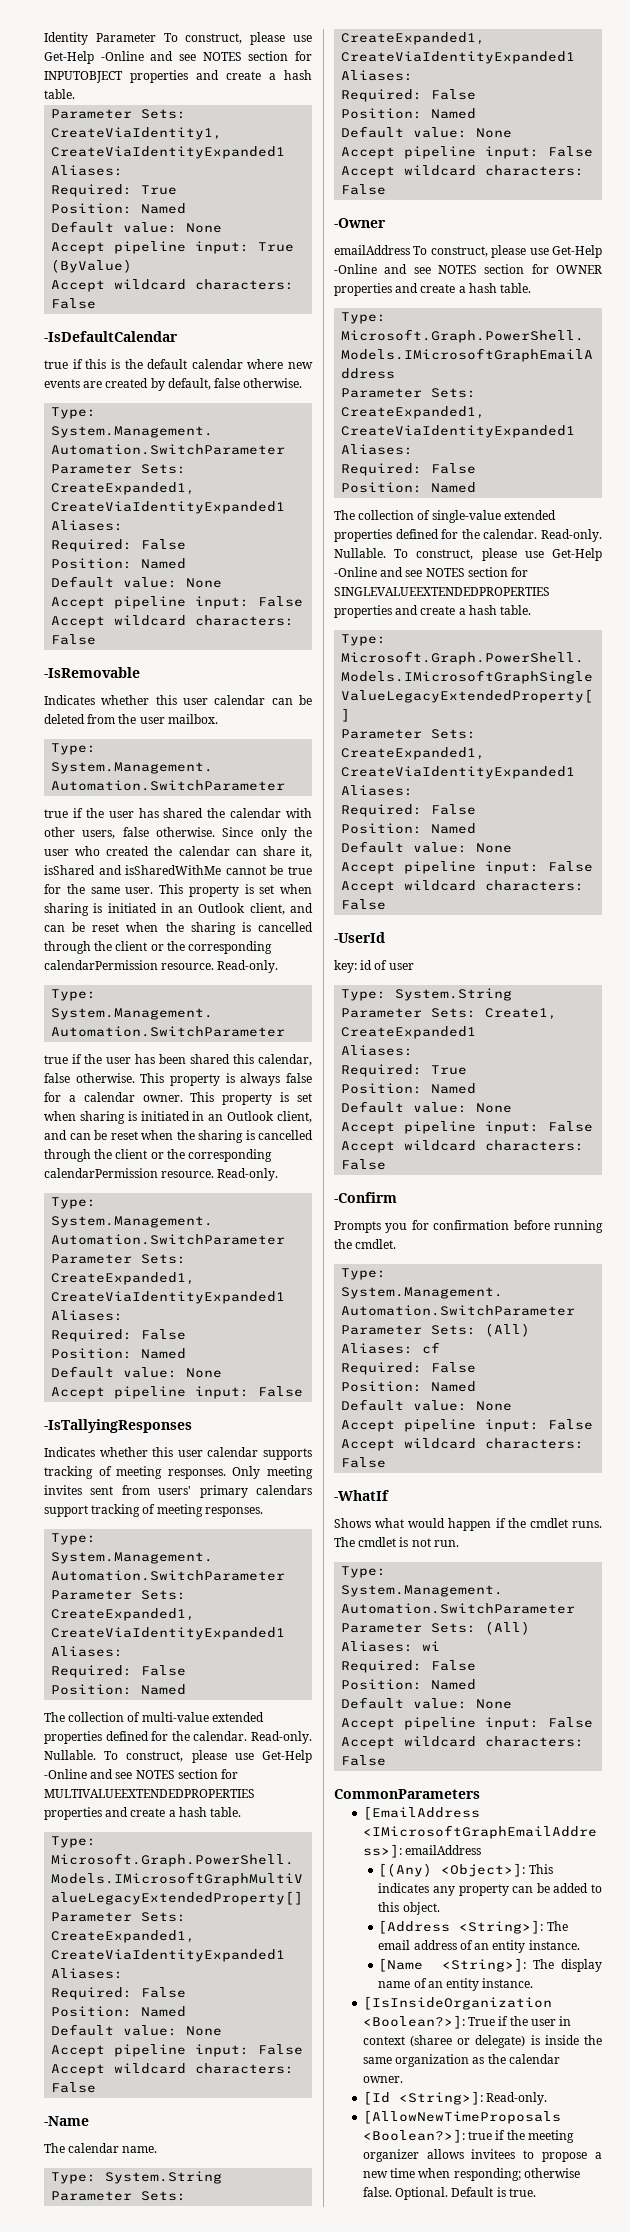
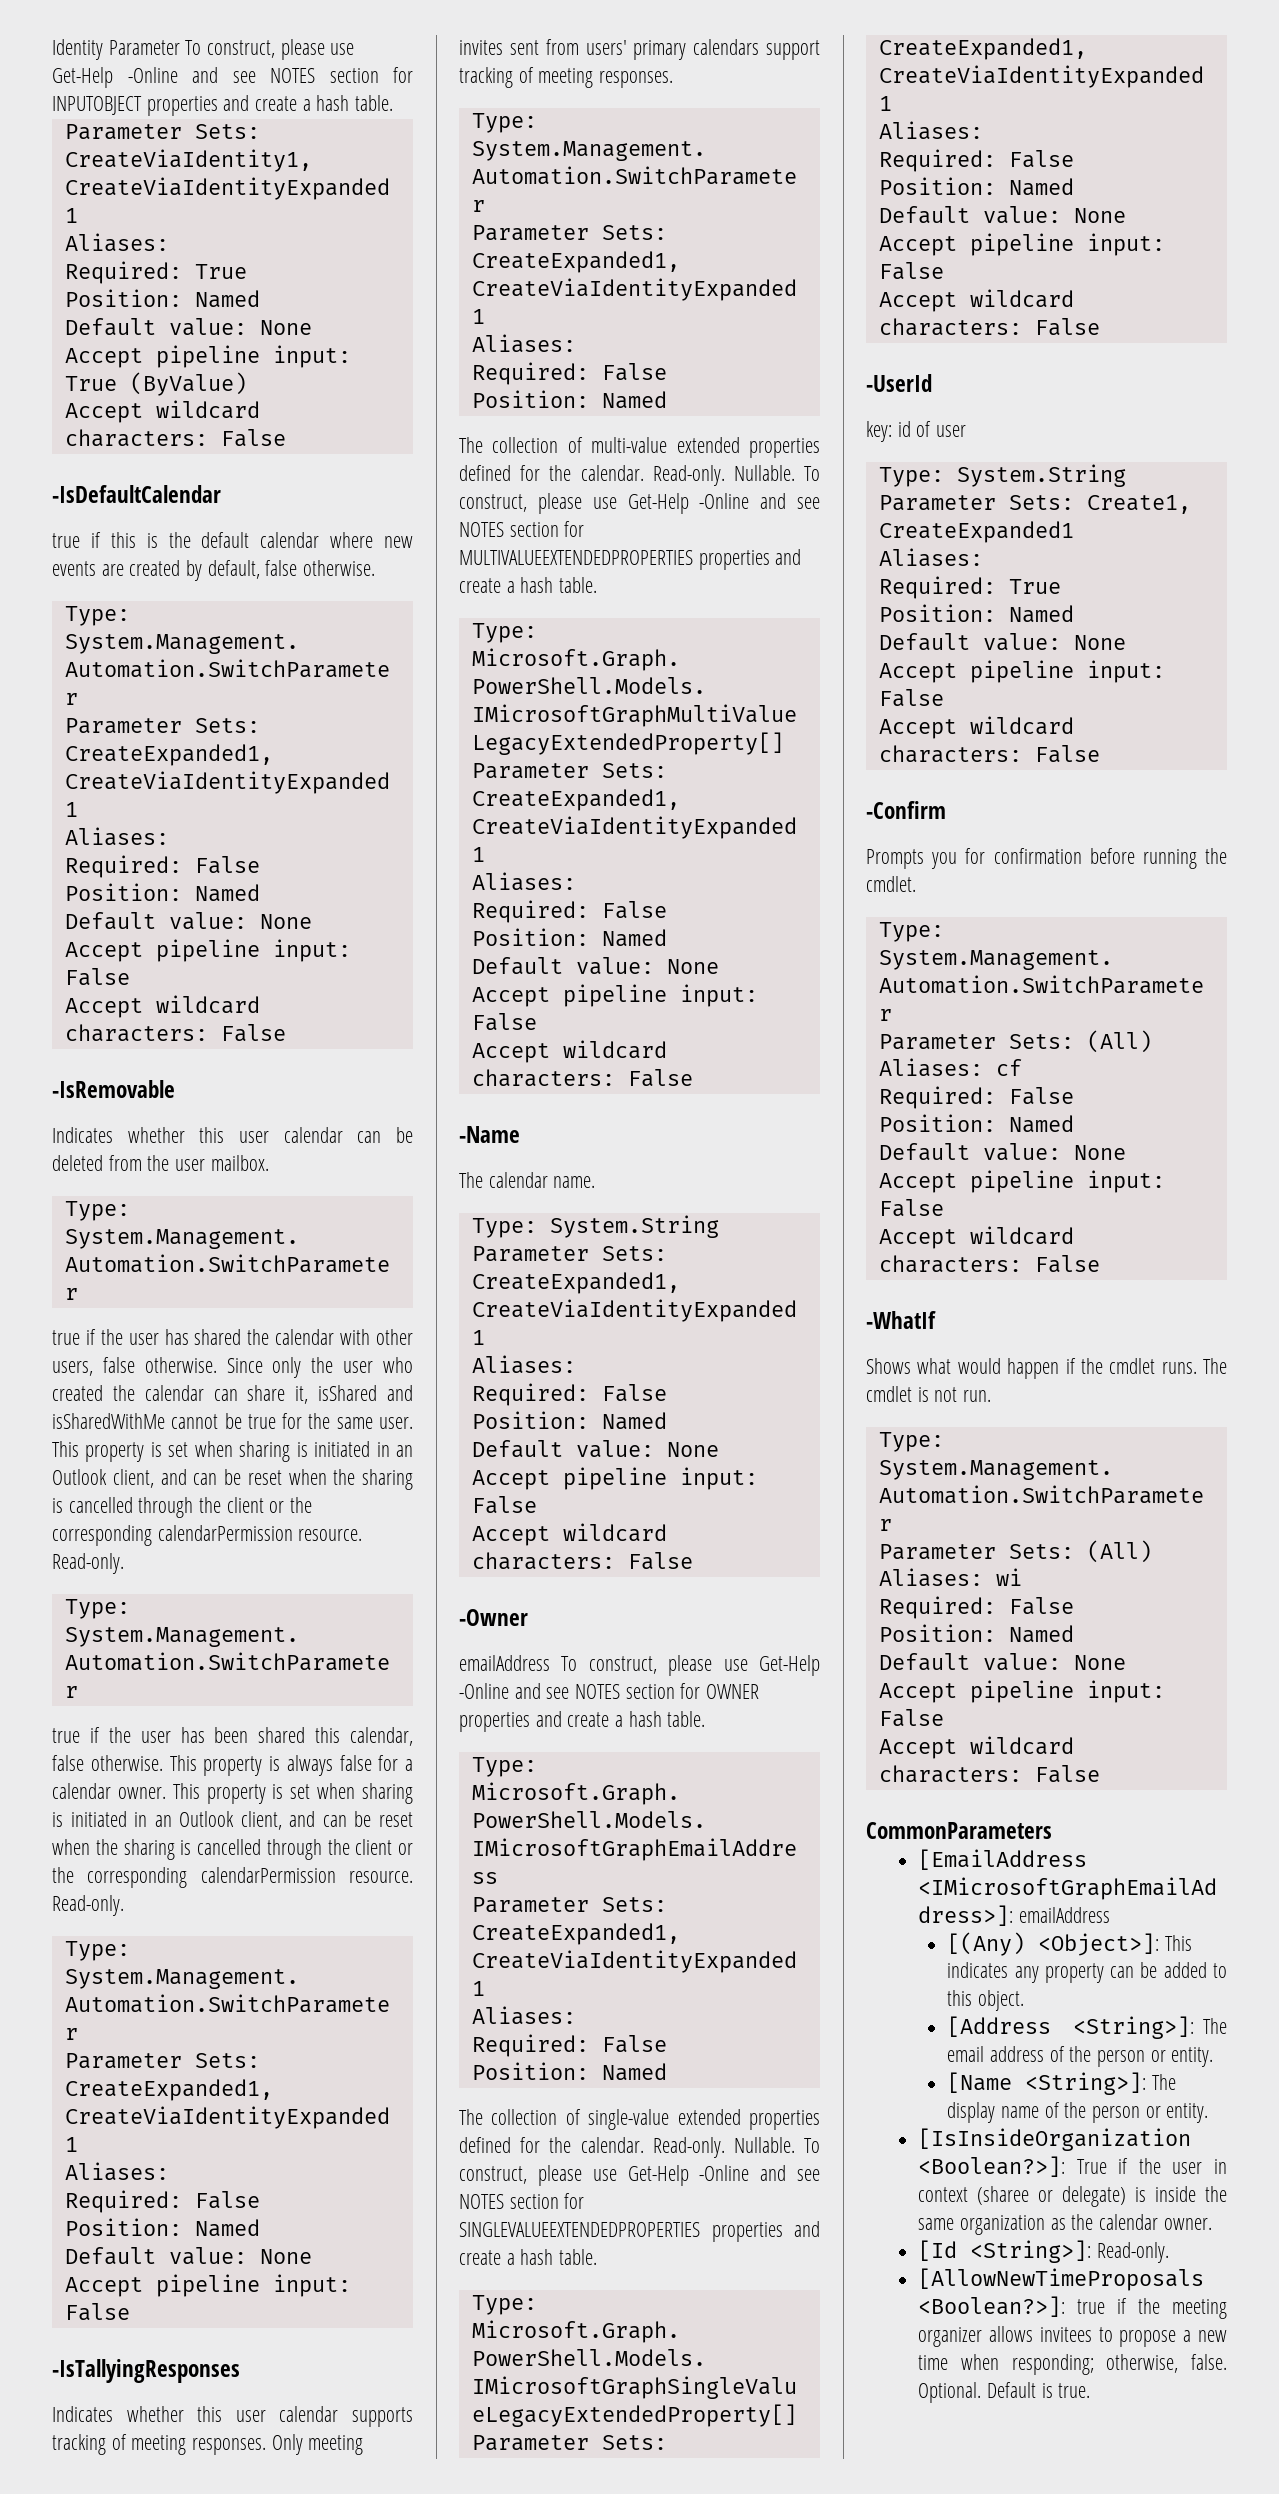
[474,1940,580,1953] an entity instance. -> [1069,2046,1214,2067] the person or entity.
[427,1978,534,1991] an entity instance. -> [1064,2102,1209,2123] the person or entity.
[523,2168,580,2178] otherwise -> [1106,2354,1179,2373] otherwise,

